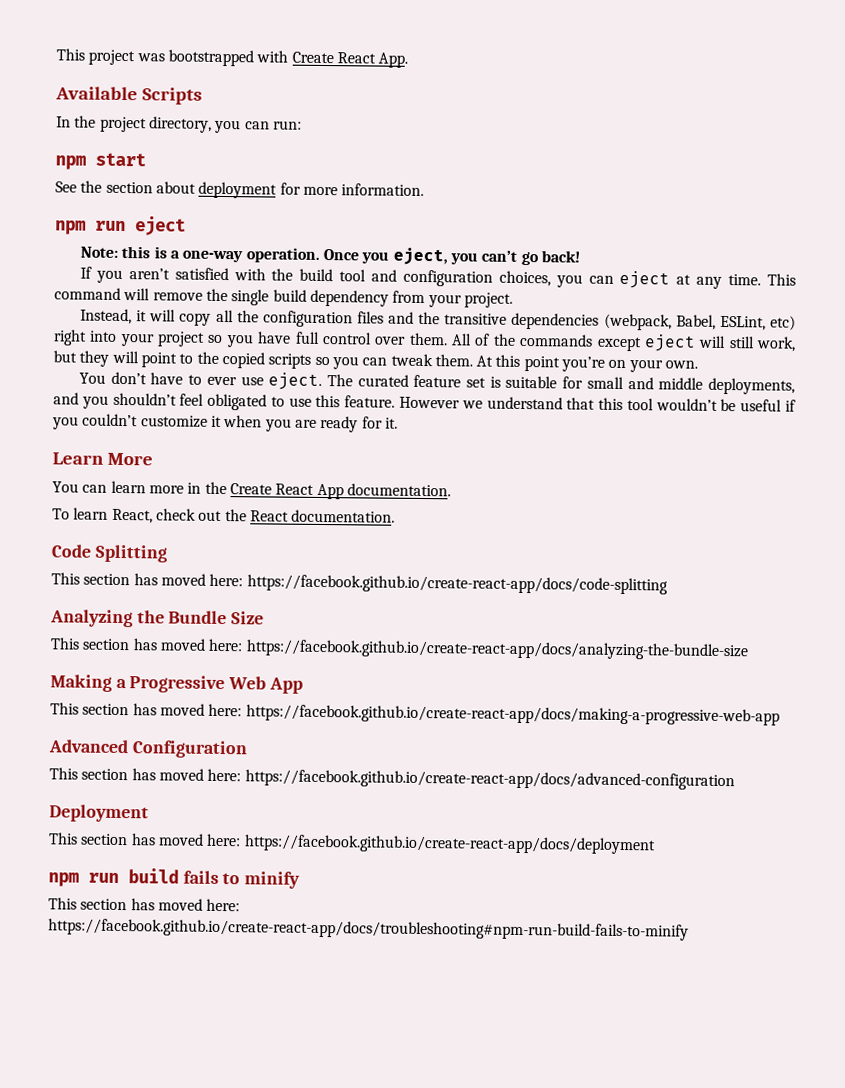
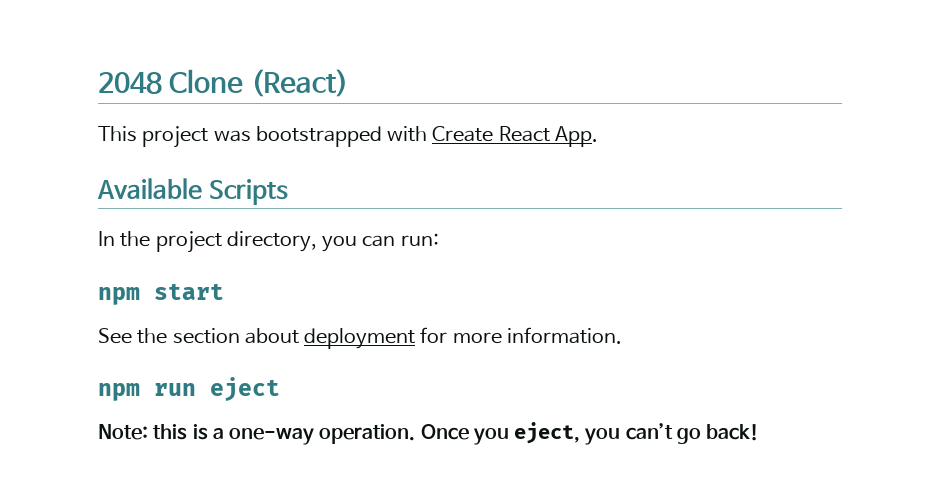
(56, 54) none -> [98,69,348,97] 2048 Clone (React) //
[80,266,796,289] [54,287,513,308] [80,308,797,331] [53,329,796,352] [53,350,699,373] [79,371,795,395] [53,392,797,412] [52,413,398,433] [52,452,153,466] [52,480,451,500] [52,507,396,524] [51,544,167,563] [51,572,668,595] [50,609,265,628] [50,637,749,661] [50,674,303,694] [50,702,780,726] [48,739,248,759] [49,767,735,791] [49,804,149,823] [48,832,656,855] [48,868,301,889] [48,897,241,912] [48,918,689,941] // If you aren’t satisfied with the build tool and configuration choices, you can eject at any time. This command will remove the single build dependency from your project. // Instead, it will copy all the configuration files and the transitive dependencies (webpack, Babel, ESLint, etc) right into your project so you have full control over them. All of the commands except eject will still work, but they will point to the copied scripts so you can tweak them. At this point you’re on your own. // You don’t have to ever use eject. The curated feature set is suitable for small and middle deployments, and you shouldn’t feel obligated to use this feature. However we understand that this tool wouldn’t be useful if you couldn’t customize it when you are ready for it. // Learn More // You can learn more in the Create React App documentation. // To learn React, check out the React documentation. // Code Splitting // This section has moved here: https://facebook.github.io/create-react-app/docs/code-splitting // Analyzing the Bundle Size // This section has moved here: https://facebook.github.io/create-react-app/docs/analyzing-the-bundle-size // Making a Progressive Web App // This section has moved here: https://facebook.github.io/create-react-app/docs/making-a-progressive-web-app // Advanced Configuration // This section has moved here: https://facebook.github.io/create-react-app/docs/advanced-configuration // Deployment // This section has moved here: https://facebook.github.io/create-react-app/docs/deployment // npm run build fails to minify // This section has moved here: https://facebook.github.io/create-react-app/docs/troubleshooting#npm-run-build-fails-to-minify -> (760, 432) none

